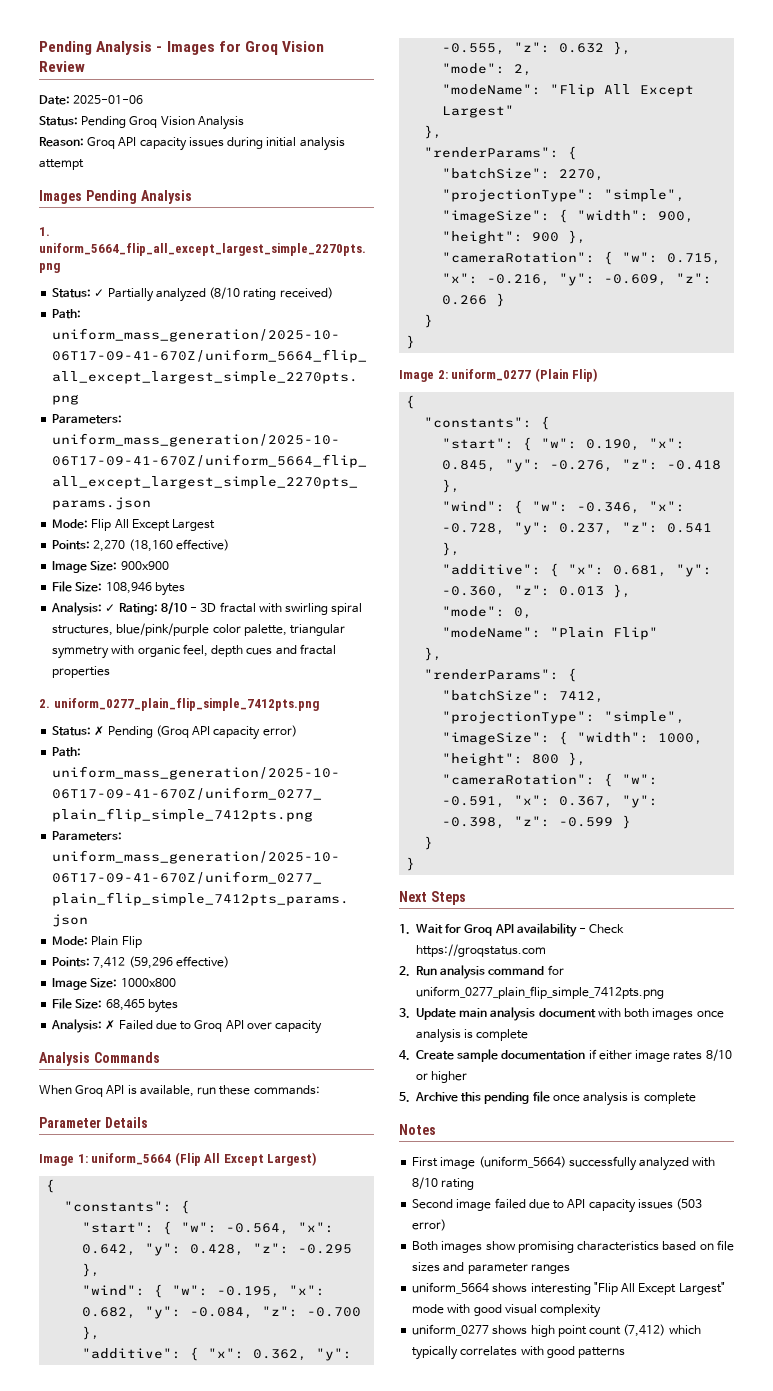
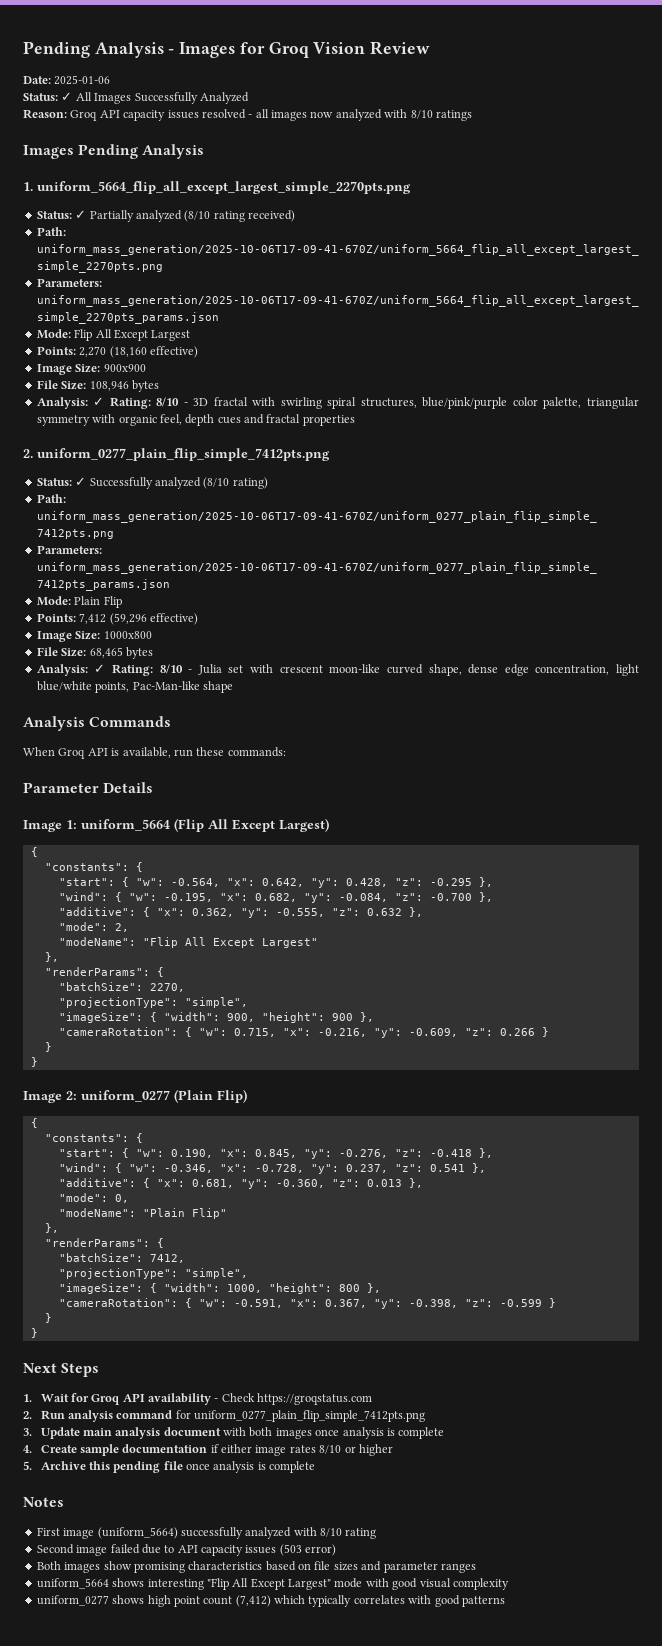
[81,116,244,130] Pending Groq Vision Analysis -> [61,92,249,104] ✓ All Images Successfully Analyzed
[227,137,345,151] [39,159,84,170] during initial analysis attempt -> [201,109,472,121] resolved - all images now analyzed with 8/10 ratings
[94,725,297,740] ✗ Pending (Groq API capacity error) -> [75,477,268,489] ✓ Successfully analyzed (8/10 rating)
[105,1020,323,1034] ✗ Failed due to Groq API over capacity -> [94,664,640,676] [36,681,233,693] ✓ Rating: 8/10 - Julia set with crescent moon-like curved shape, dense edge concentration, light blue/white points, Pac-Man-like shape

